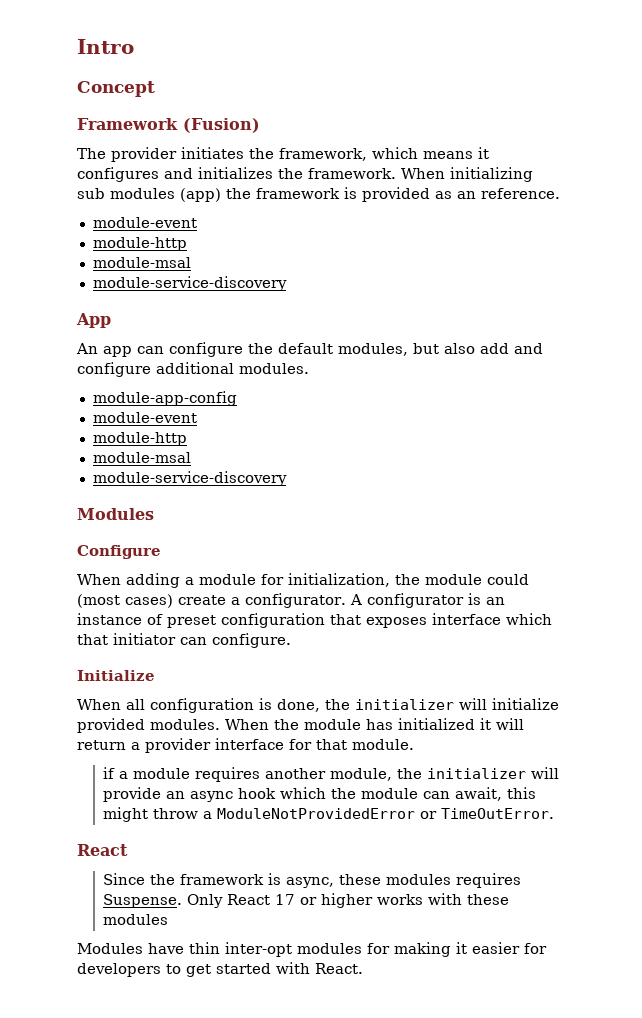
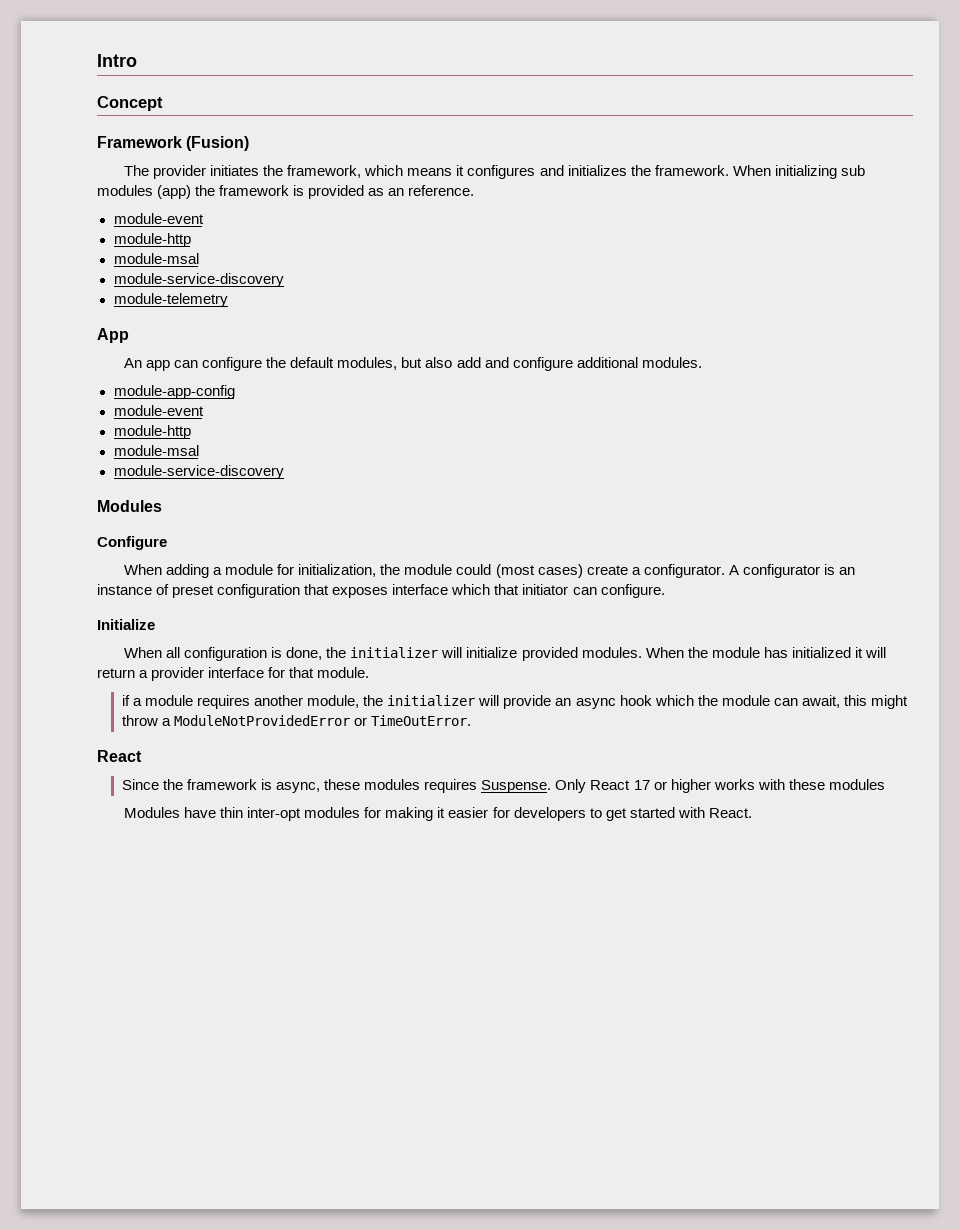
(287, 283) none -> [113,293,228,307] // module-telemetry

